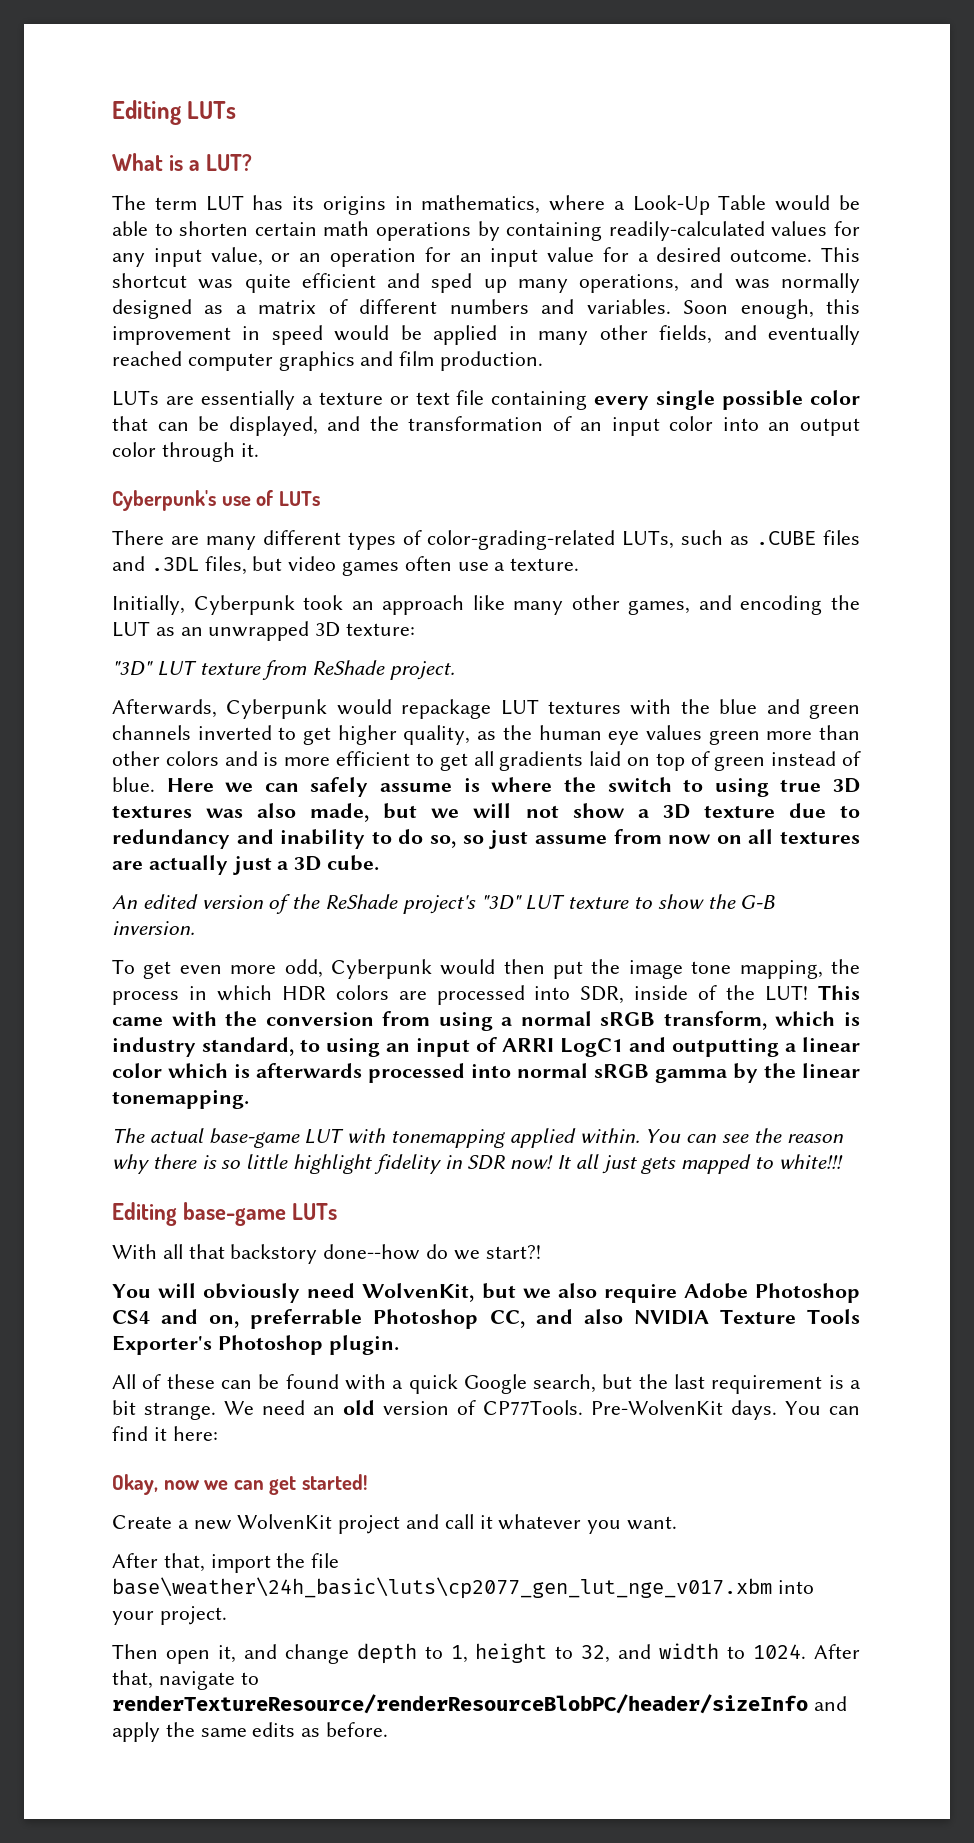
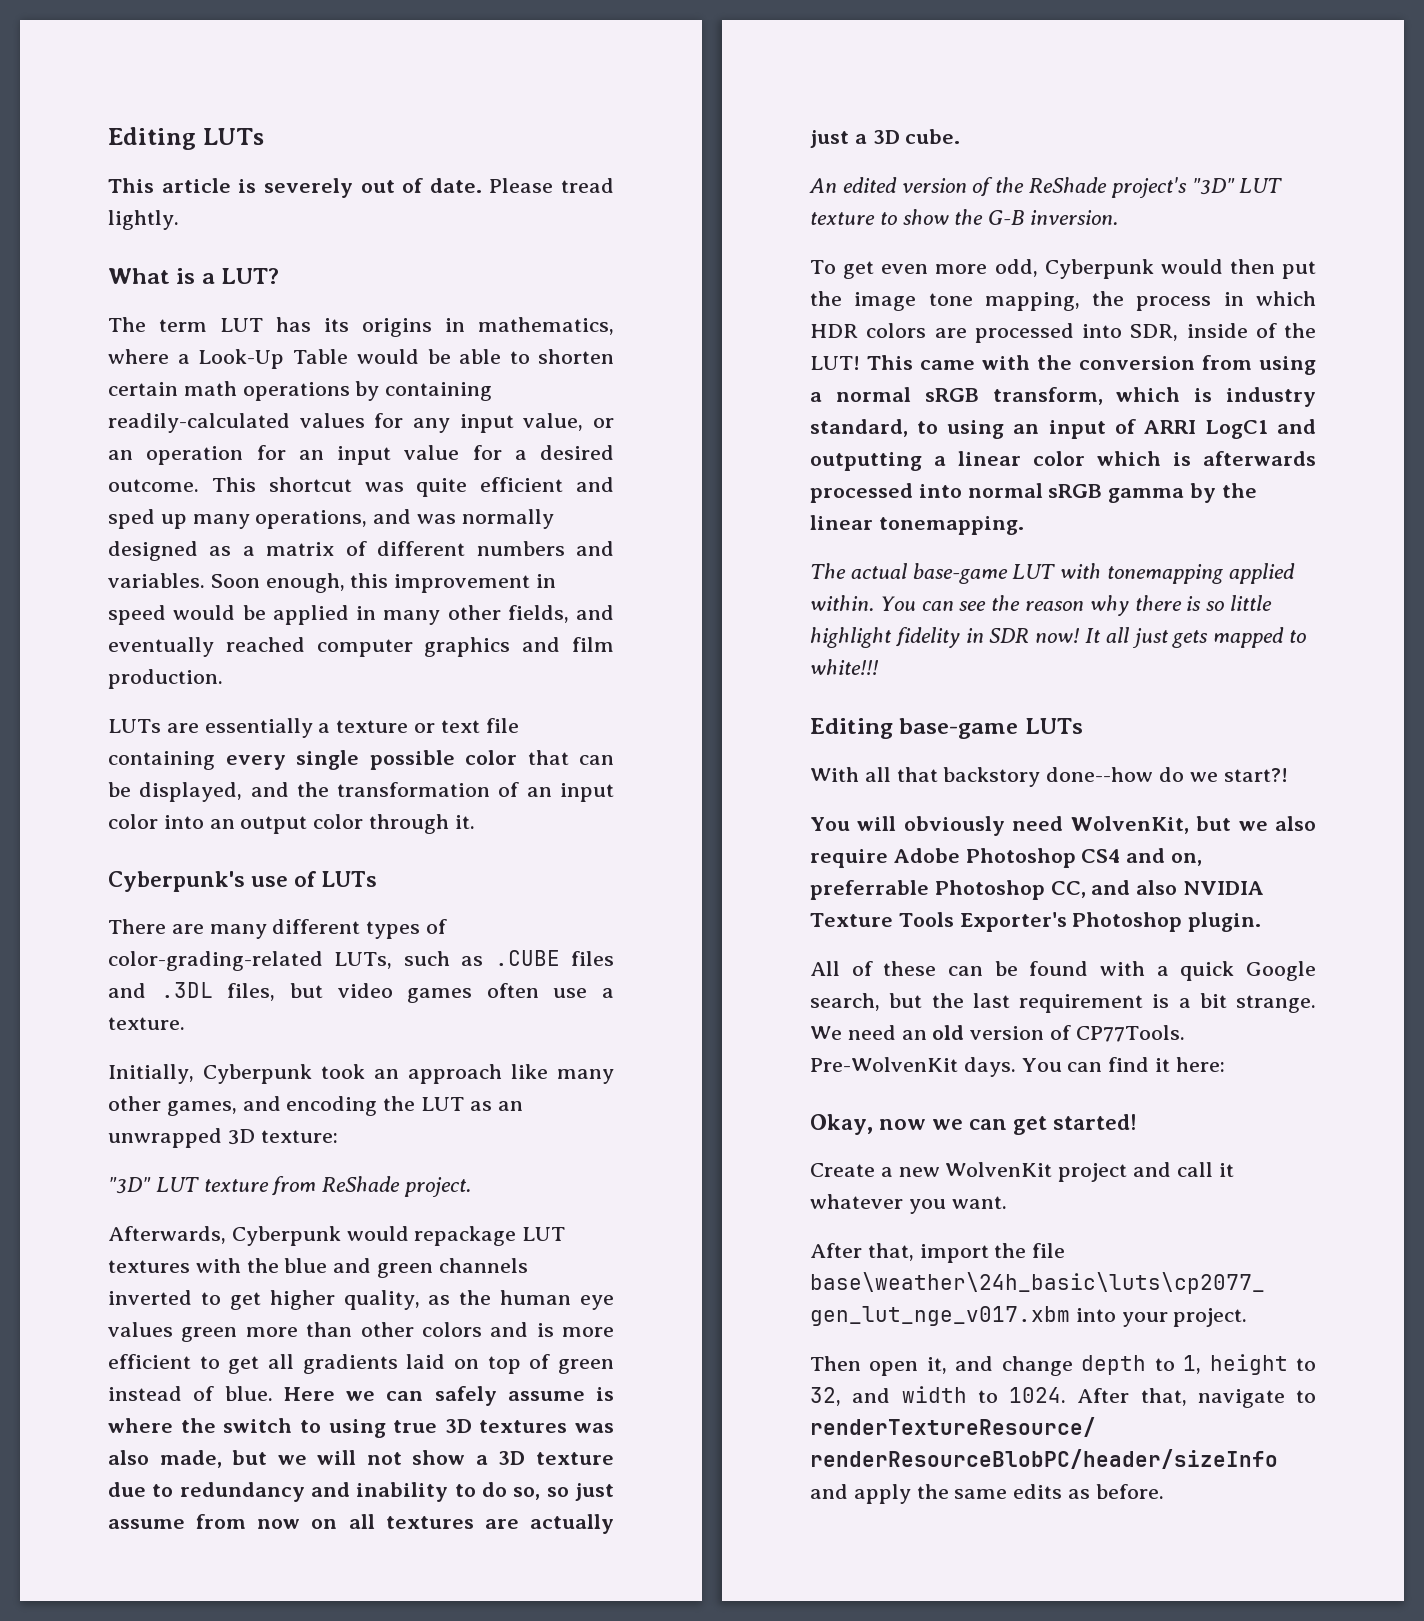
(237, 110) none -> [108,178,614,198] [108,210,179,230] // This article is severely out of date. Please tread lightly.

